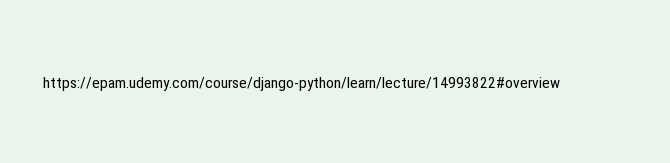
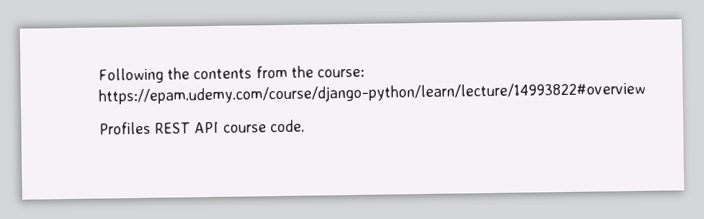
[43,77,560,91] https://epam.udemy.com/course/django-python/learn/lecture/14993822#overview -> [98,65,365,84] [98,81,646,105] [99,119,305,135] Following the contents from the course: https://epam.udemy.com/course/django-python/learn/lecture/14993822#overview // Profiles REST API course code.

